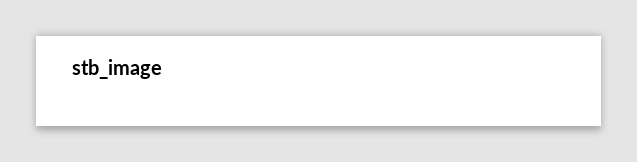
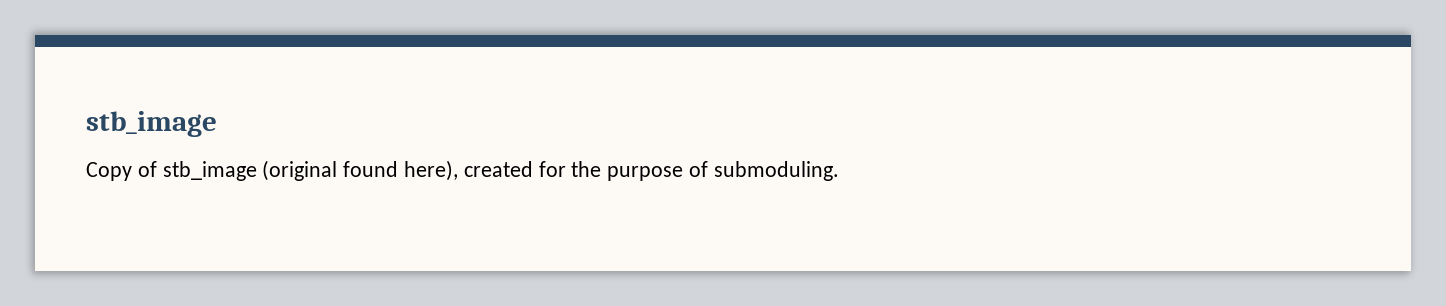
[72,59,162,79] stb_image -> [86,111,217,137] [86,160,839,181] stb_image // Copy of stb_image (original found here), created for the purpose of submoduling.

